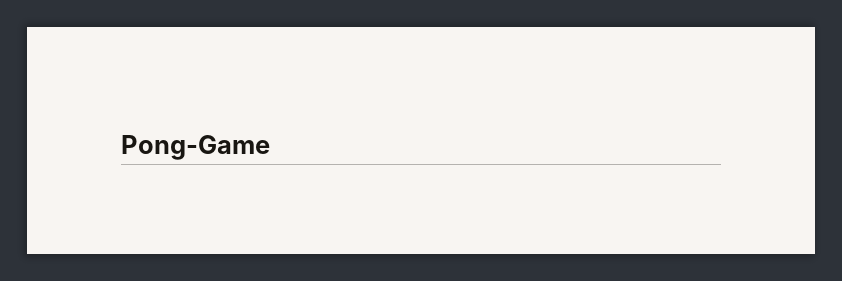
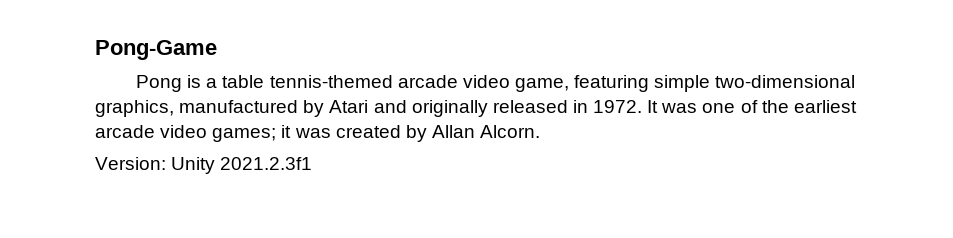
(270, 147) none -> [136,75,856,92] [95,100,857,117] [95,125,541,142] [95,157,313,174] // Pong is a table tennis-themed arcade video game, featuring simple two-dimensional graphics, manufactured by Atari and originally released in 1972. It was one of the earliest arcade video games; it was created by Allan Alcorn. // Version: Unity 2021.2.3f1

